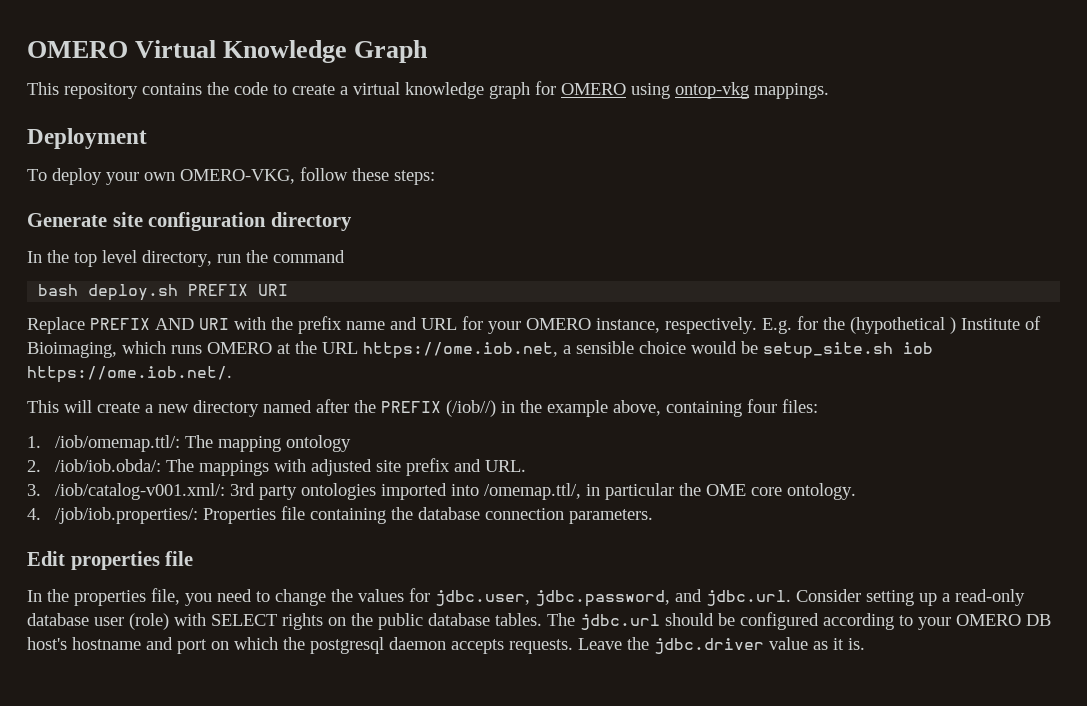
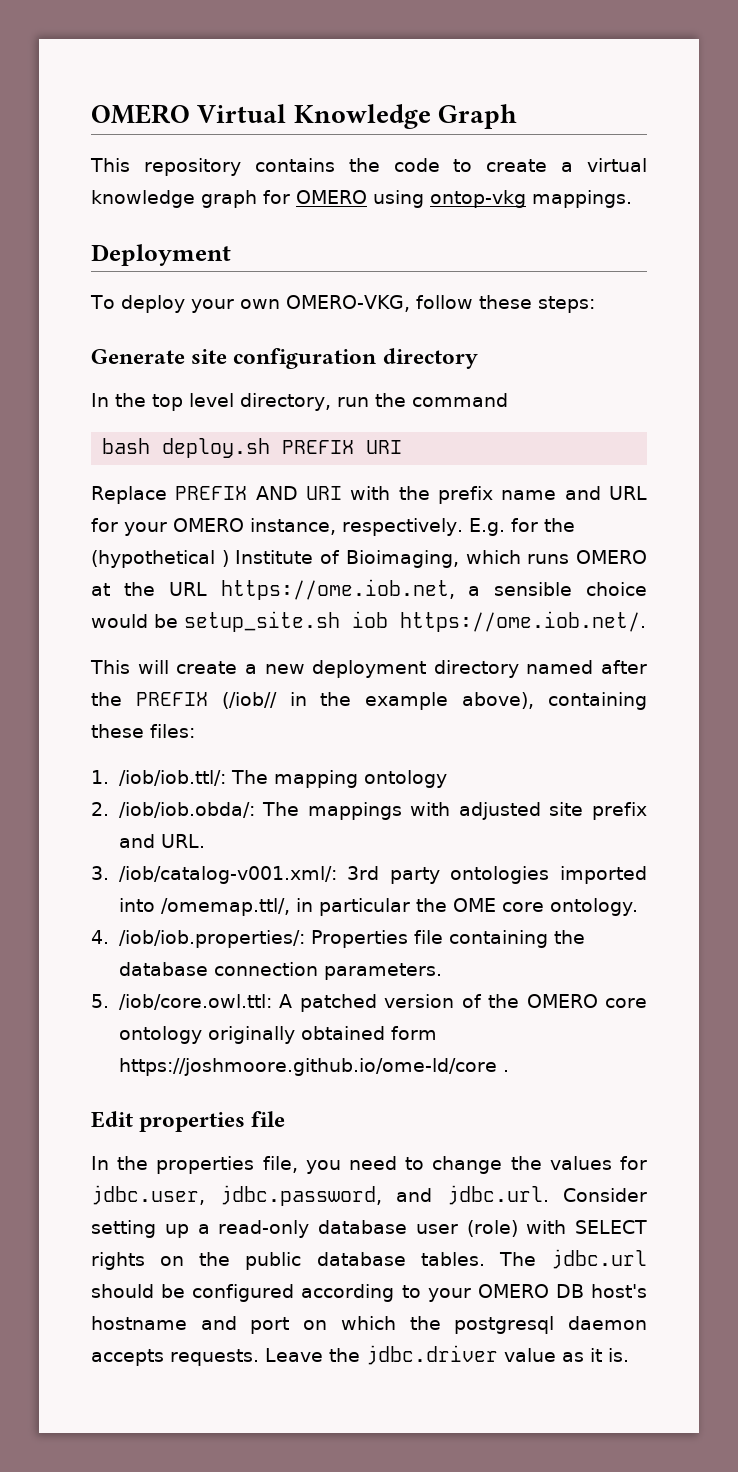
(189, 408) none -> [312,660,427,678] deployment
[446,400,496,417] (/iob//) -> [221,692,277,709] (/iob//
[613,399,777,417] above, containing four -> [462,692,647,710] [91,724,144,738] above), containing these
[54,435,180,452] /iob/omemap.ttl/: -> [118,770,226,786] /iob/iob.ttl/:
[54,507,198,524] /job/iob.properties/: -> [118,930,305,948] /iob/iob.properties/:
(653, 516) none -> [91,994,647,1012] [118,1026,437,1044] [118,1058,509,1076] // 5. /iob/core.owl.ttl: A patched version of the OMERO core ontology originally obtained form https://joshmoore.github.io/ome-ld/core .

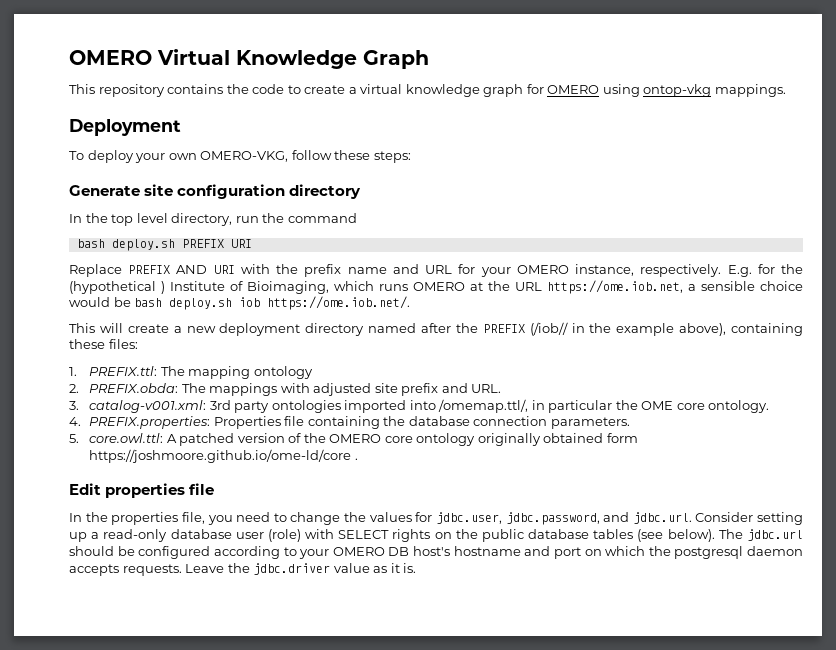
[184,611,340,632] setup_site.sh -> [134,298,233,310] bash deploy.sh
[118,770,226,786] /iob/iob.ttl/: -> [89,366,158,376] PREFIX.ttl:
[118,802,255,818] /iob/iob.obda/: -> [89,383,179,393] PREFIX.obda:
[118,866,337,884] /iob/catalog-v001.xml/: -> [89,400,207,413] catalog-v001.xml:
[118,930,305,948] /iob/iob.properties/: -> [89,416,211,429] PREFIX.properties:
[118,994,272,1010] /iob/core.owl.ttl: -> [89,433,164,443] core.owl.ttl:
[420,1252,485,1266] tables. -> [593,529,715,542] tables (see below).

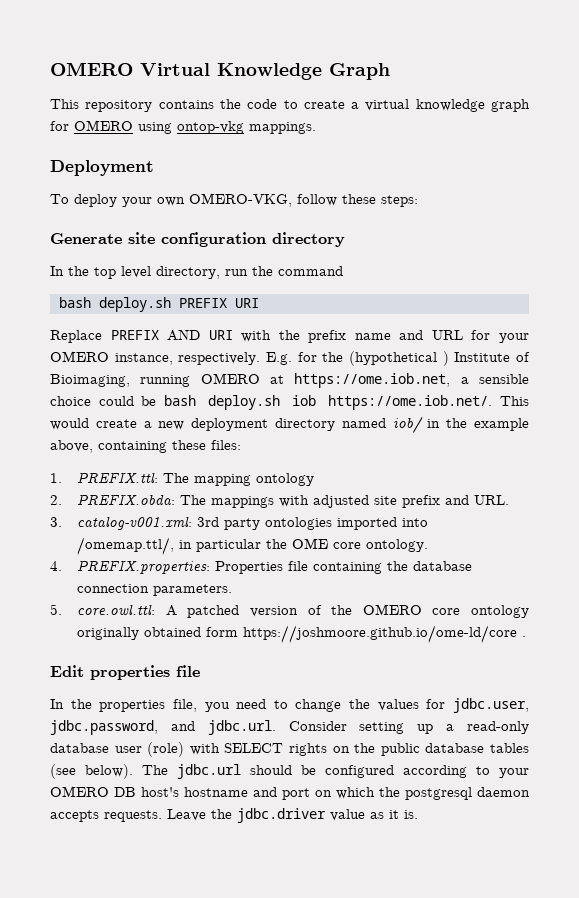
[334,281,542,291] which runs OMERO at the URL -> [140,373,284,387] running OMERO at
[69,297,110,307] would -> [98,396,134,406] could
[69,323,123,333] // This will -> [500,396,529,406] [50,418,89,430] This would
[421,322,568,336] after the PREFIX (/iob// -> [392,416,423,434] iob/
[679,323,727,336] above), -> [50,440,93,453] above,

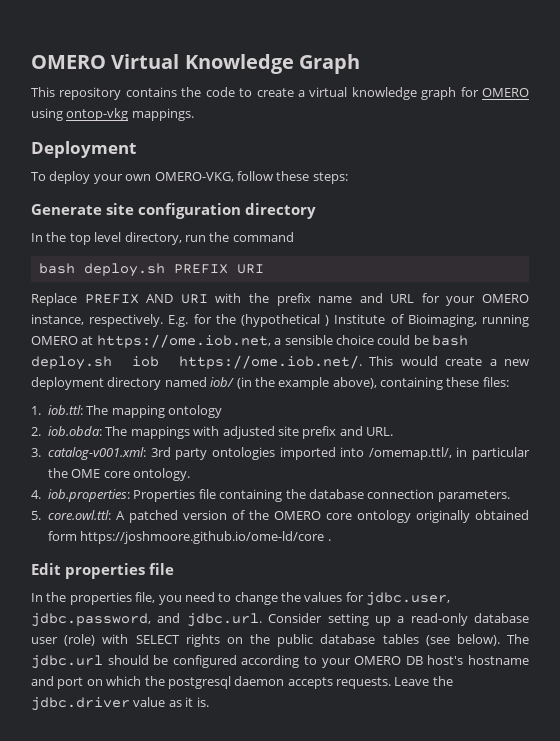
[427,419,441,428] in -> [236,377,252,389] (in
[50,440,93,453] above, -> [332,377,377,389] above),
[76,472,158,483] PREFIX.ttl: -> [48,405,84,415] iob.ttl:
[76,494,175,505] PREFIX.obda: -> [48,426,103,436] iob.obda:
[76,560,210,574] PREFIX.properties: -> [48,489,131,502] iob.properties:

